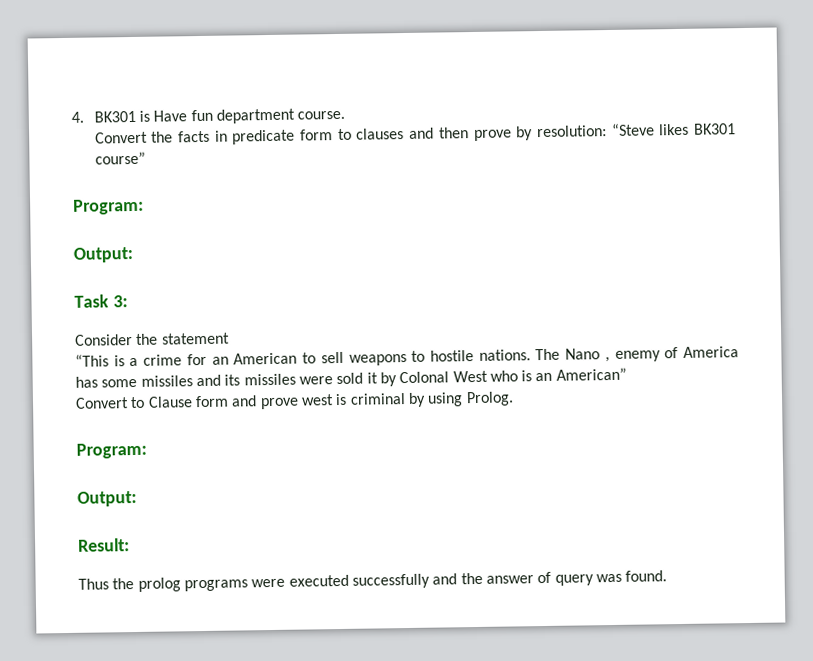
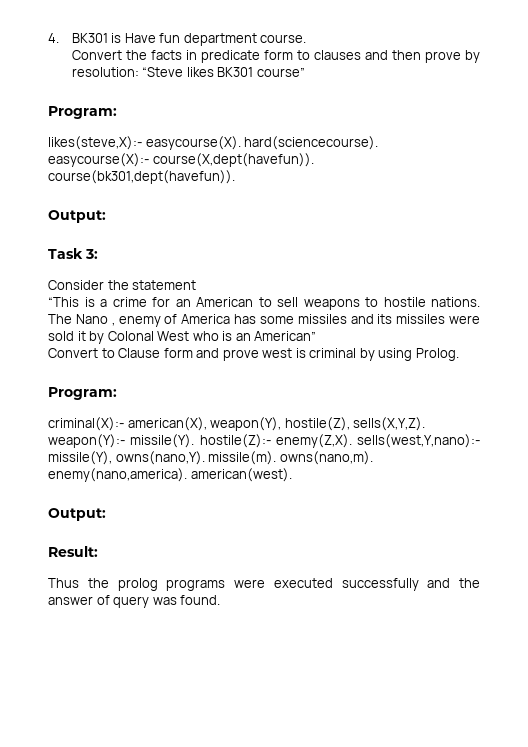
(144, 206) none -> [48,136,379,150] [48,153,314,167] [48,170,235,184] // likes(steve,X):- easycourse(X). hard(sciencecourse). easycourse(X):- course(X,dept(havefun)). course(bk301,dept(havefun)).
(147, 450) none -> [48,417,426,431] [48,434,480,448] [48,451,373,465] [48,468,292,482] // criminal(X):- american(X), weapon(Y), hostile(Z), sells(X,Y,Z). weapon(Y):- missile(Y). hostile(Z):- enemy(Z,X). sells(west,Y,nano):- missile(Y), owns(nano,Y). missile(m). owns(nano,m). enemy(nano,america). american(west).

